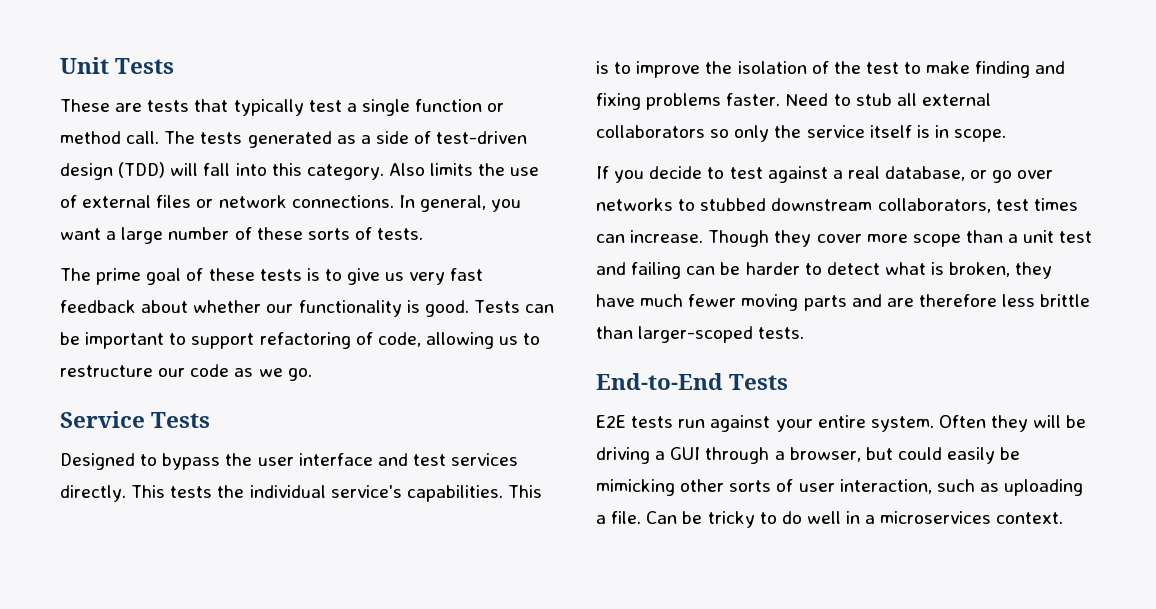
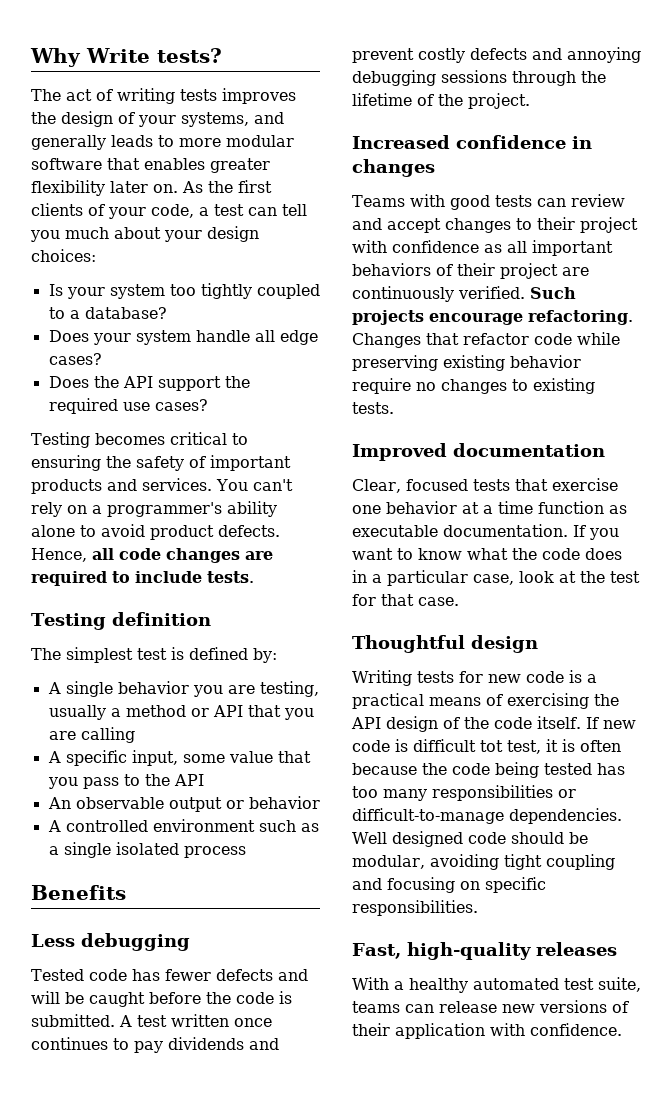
[60,57,175,74] [60,99,505,116] [60,131,528,148] [60,162,540,180] [60,195,522,212] [60,227,424,244] [60,268,484,285] [60,300,555,317] [60,332,541,349] [60,364,312,381] [60,411,211,428] [60,453,519,470] [60,485,542,502] [596,61,1066,78] [596,93,991,110] [596,125,1007,142] [596,166,1054,183] [596,198,1078,213] [596,230,1093,247] [596,262,1053,279] [596,294,1091,311] [596,326,805,343] [596,373,789,390] [596,415,1087,432] [596,447,1021,464] [596,479,1084,496] [596,511,1064,528] Unit Tests // These are tests that typically test a single function or method call. The tests generated as a side of test-driven design (TDD) will fall into this category. Also limits the use of external files or network connections. In general, you want a large number of these sorts of tests. // The prime goal of these tests is to give us very fast feedback about whether our functionality is good. Tests can be important to support refactoring of code, allowing us to restructure our code as we go. // Service Tests // Designed to bypass the user interface and test services directly. This tests the individual service's capabilities. This is to improve the isolation of the test to make finding and fixing problems faster. Need to stub all external collaborators so only the service itself is in scope. // If you decide to test against a real database, or go over networks to stubbed downstream collaborators, test times can increase. Though they cover more scope than a unit test and failing can be harder to detect what is broken, they have much fewer moving parts and are therefore less brittle than larger-scoped tests. // End-to-End Tests // E2E tests run against your entire system. Often they will be driving a GUI through a browser, but could easily be mimicking other sorts of user interaction, such as uploading a file. Can be tricky to do well in a microservices context. -> [30,48,222,67] [31,88,296,104] [31,111,284,127] [31,135,294,150] [31,158,270,173] [31,180,272,196] [31,203,307,219] [30,226,259,242] [31,249,96,262] [48,283,320,299] [48,307,167,319] [48,330,318,345] [48,353,102,365] [48,376,250,391] [48,398,208,414] [31,432,248,448] [31,455,291,471] [31,478,293,494] [31,501,277,517] [31,524,280,540] [31,548,273,563] [31,571,254,586] [31,612,211,630] [31,647,277,663] [47,681,319,697] [48,705,314,720] [48,727,135,743] [47,750,311,766] [47,774,204,789] [47,796,320,812] [47,819,319,832] [48,842,246,858] [31,885,126,900] [31,933,190,951] [31,969,308,981] [31,991,292,1007] [31,1014,272,1027] [31,1037,279,1053] [352,47,641,63] [352,70,606,86] [352,93,530,109] [352,135,592,149] [352,159,435,177] [352,194,625,210] [352,217,638,233] [352,240,613,256] [352,263,589,279] [352,286,576,302] [352,310,633,325] [352,332,620,348] [352,355,581,371] [352,378,595,394] [352,402,394,414] [352,443,605,461] [352,478,618,493] [352,501,627,514] [352,524,619,540] [352,548,622,560] [352,570,640,586] [352,594,459,606] [352,635,538,653] [352,670,597,686] [352,693,619,709] [351,716,636,732] [352,739,621,754] [352,762,625,778] [352,785,576,801] [352,808,622,824] [352,831,588,847] [352,854,615,870] [352,877,546,893] [352,900,478,916] [352,942,617,960] [352,977,641,993] [352,1000,629,1013] [352,1023,622,1039] Why Write tests? // The act of writing tests improves the design of your systems, and generally leads to more modular software that enables greater flexibility later on. As the first clients of your code, a test can tell you much about your design choices: // Is your system too tightly coupled to a database? // Does your system handle all edge cases? // Does the API support the required use cases? // Testing becomes critical to ensuring the safety of important products and services. You can't rely on a programmer's ability alone to avoid product defects. Hence, all code changes are required to include tests. // Testing definition // The simplest test is defined by: // A single behavior you are testing, usually a method or API that you are calling // A specific input, some value that you pass to the API // An observable output or behavior // A controlled environment such as a single isolated process // Benefits // Less debugging // Tested code has fewer defects and will be caught before the code is submitted. A test written once continues to pay dividends and prevent costly defects and annoying debugging sessions through the lifetime of the project. // Increased confidence in changes // Teams with good tests can review and accept changes to their project with confidence as all important behaviors of their project are continuously verified. Such projects encourage refactoring. Changes that refactor code while preserving existing behavior require no changes to existing tests. // Improved documentation // Clear, focused tests that exercise one behavior at a time function as executable documentation. If you want to know what the code does in a particular case, look at the test for that case. // Thoughtful design // Writing tests for new code is a practical means of exercising the API design of the code itself. If new code is difficult tot test, it is often because the code being tested has too many responsibilities or difficult-to-manage dependencies. Well designed code should be modular, avoiding tight coupling and focusing on specific responsibilities. // Fast, high-quality releases // With a healthy automated test suite, teams can release new versions of their application with confidence.

